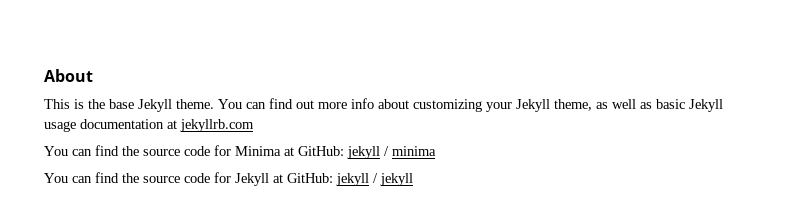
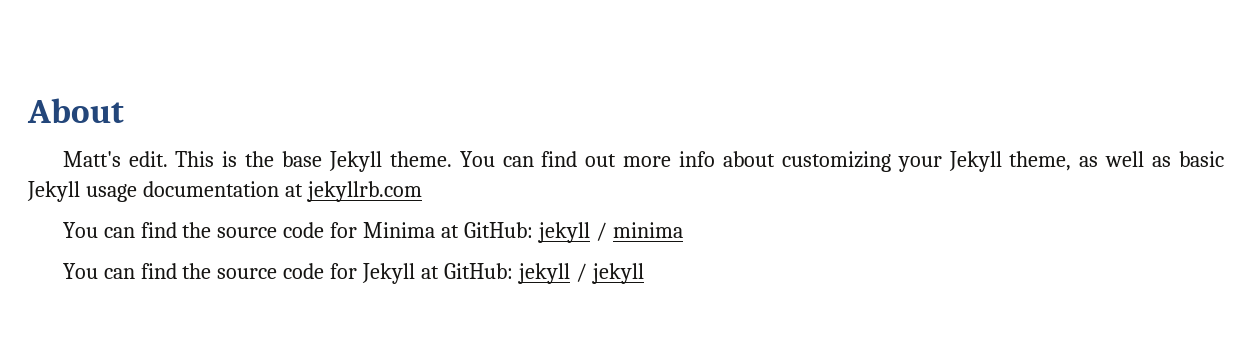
(93, 75) none -> [62,151,168,167] Matt's edit.

